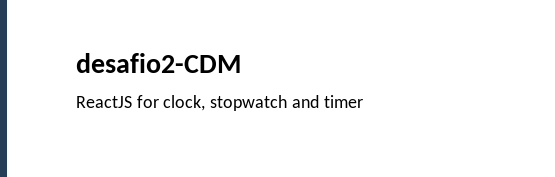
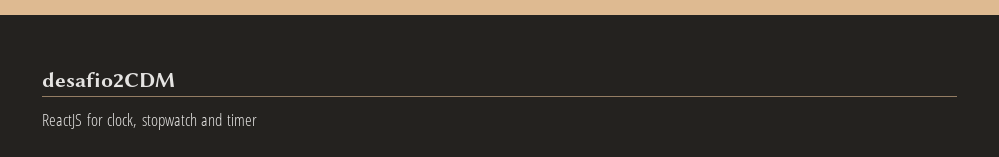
[76,53,241,73] desafio2-CDM -> [42,72,175,88] desafio2CDM

